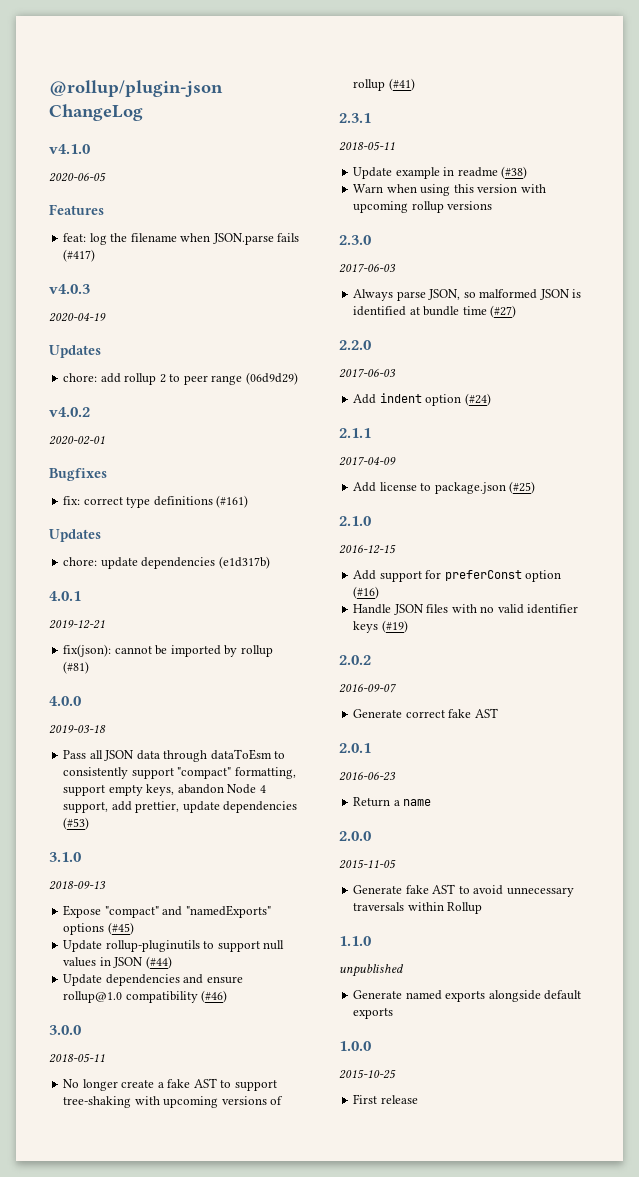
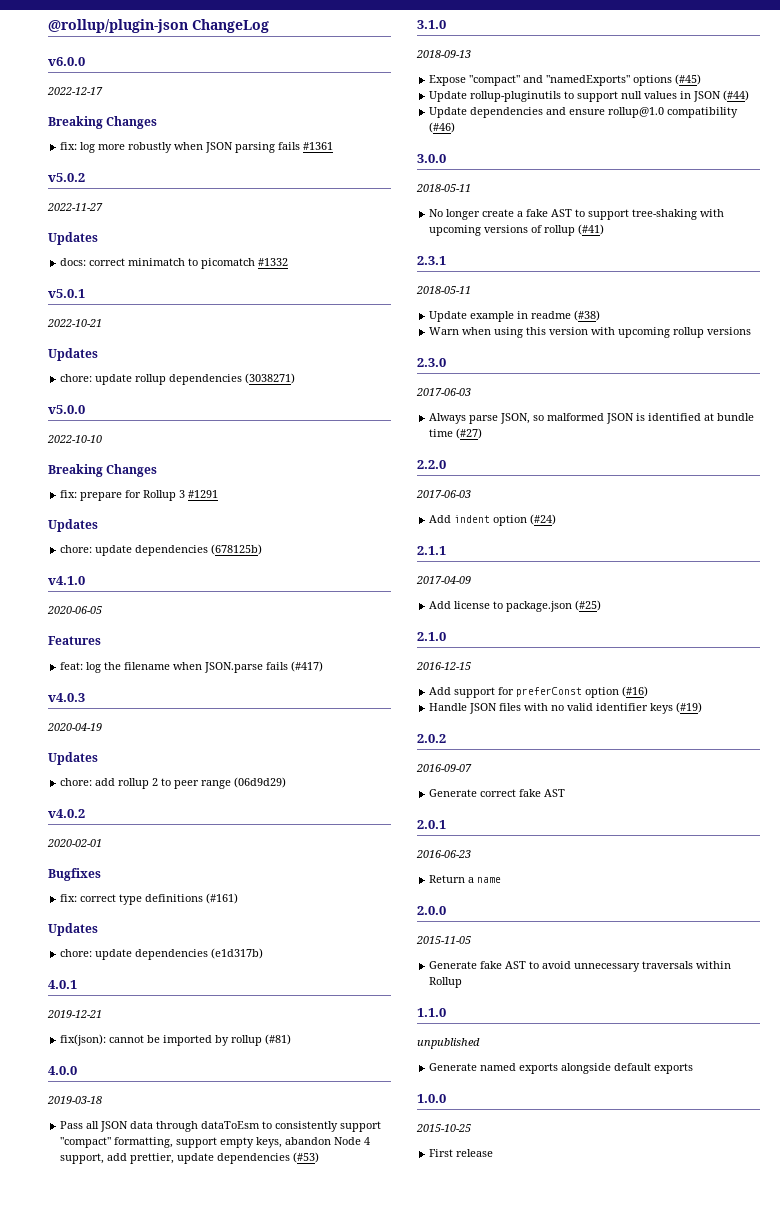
(143, 112) none -> [48,57,85,66] [47,87,103,95] [48,116,158,129] [60,142,334,153] [48,173,85,182] [47,203,103,211] [48,232,98,245] [60,258,289,269] [48,289,85,298] [47,319,102,327] [48,348,98,361] [60,373,296,385] [48,405,85,414] [47,435,102,443] [48,464,158,477] [60,490,219,501] [48,519,98,532] [60,544,263,556] // v6.0.0 // 2022-12-17 // Breaking Changes // fix: log more robustly when JSON parsing fails #1361 // v5.0.2 // 2022-11-27 // Updates // docs: correct minimatch to picomatch #1332 // v5.0.1 // 2022-10-21 // Updates // chore: update rollup dependencies (3038271) // v5.0.0 // 2022-10-10 // Breaking Changes // fix: prepare for Rollup 3 #1291 // Updates // chore: update dependencies (678125b)

